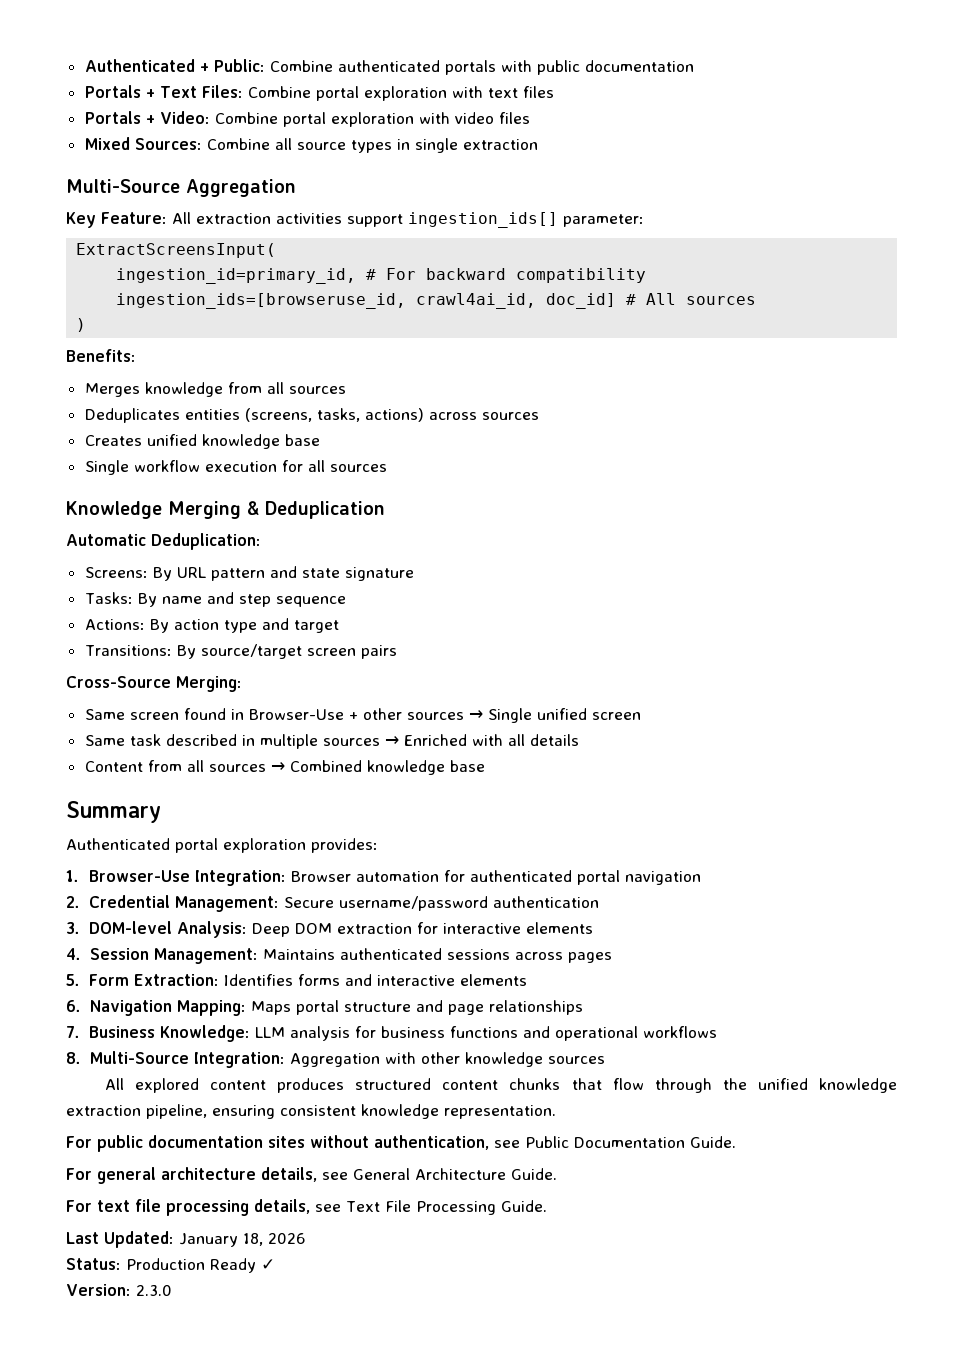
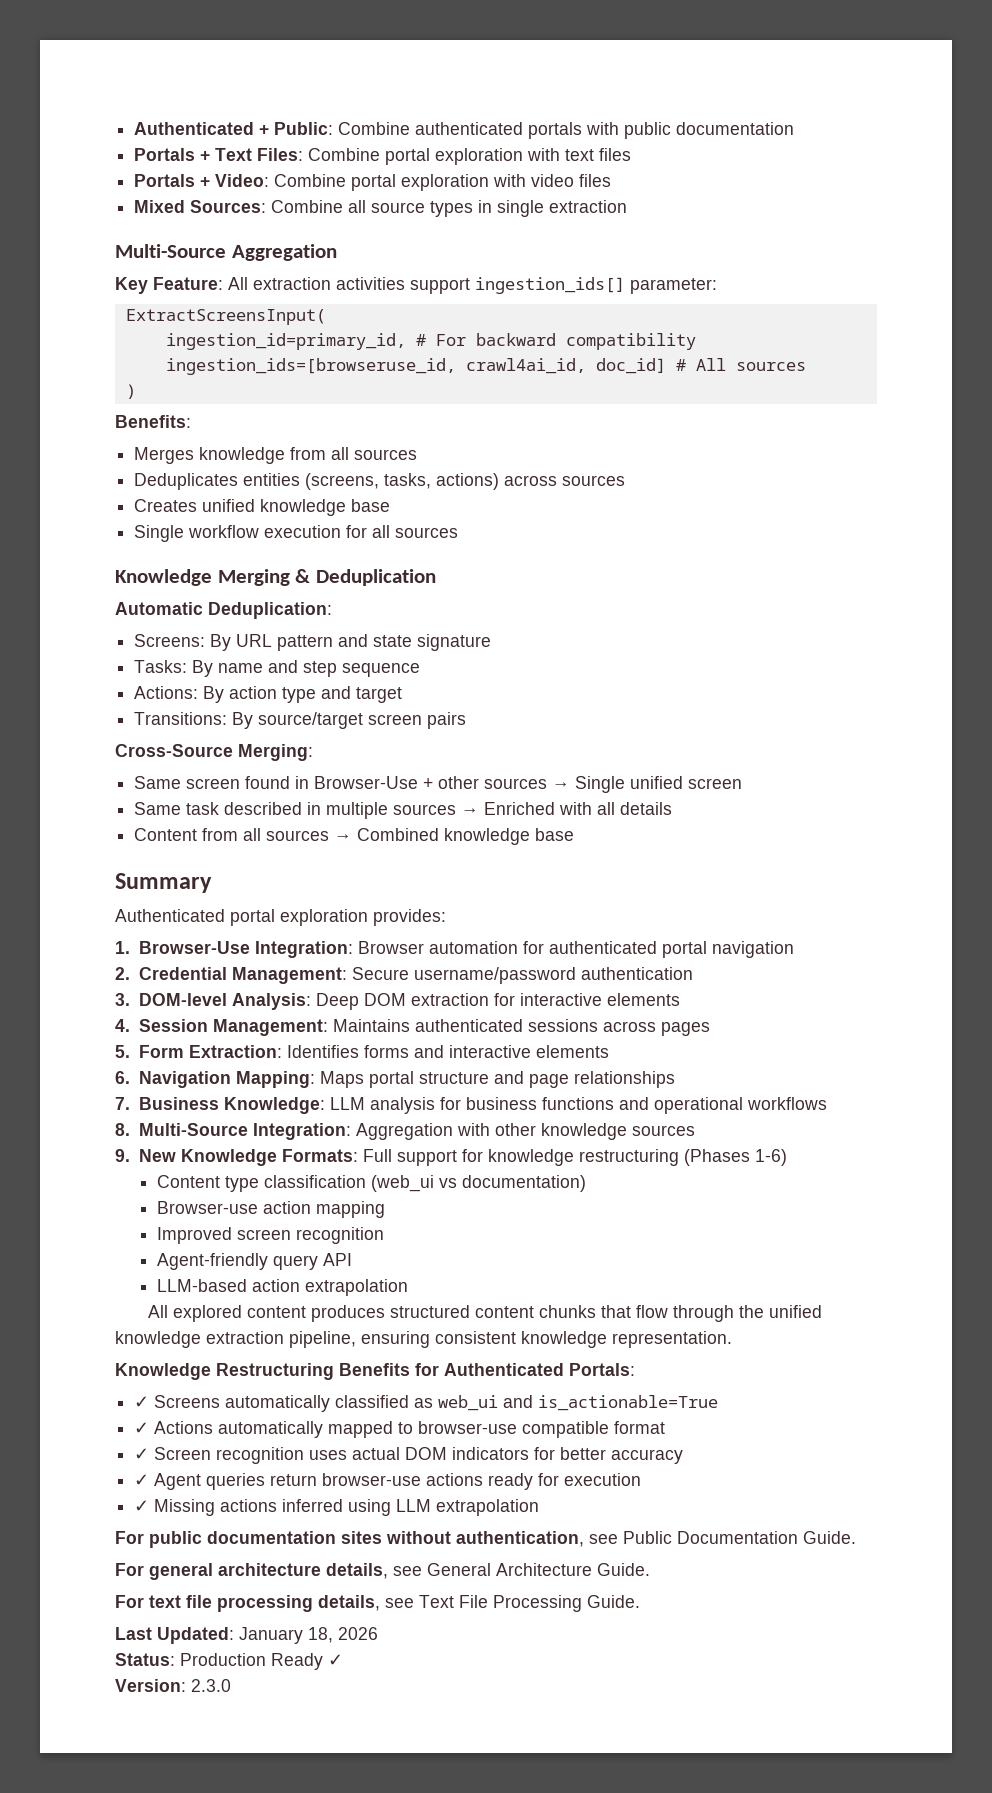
(605, 1060) none -> [115,1149,787,1166] [157,1175,587,1192] [157,1201,386,1218] [157,1227,385,1244] [157,1253,353,1270] [157,1279,409,1296] // 9. New Knowledge Formats: Full support for knowledge restructuring (Phases 1-6) // Content type classification (web_ui vs documentation) // Browser-use action mapping // Improved screen recognition // Agent-friendly query API // LLM-based action extrapolation
(556, 1112) none -> [115,1363,635,1380] [134,1395,719,1412] [134,1421,666,1438] [134,1447,684,1464] [134,1473,642,1490] [134,1499,540,1516] // Knowledge Restructuring Benefits for Authenticated Portals: // ✓ Screens automatically classified as web_ui and is_actionable=True // ✓ Actions automatically mapped to browser-use compatible format // ✓ Screen recognition uses actual DOM indicators for better accuracy // ✓ Agent queries return browser-use actions ready for execution // ✓ Missing actions inferred using LLM extrapolation

